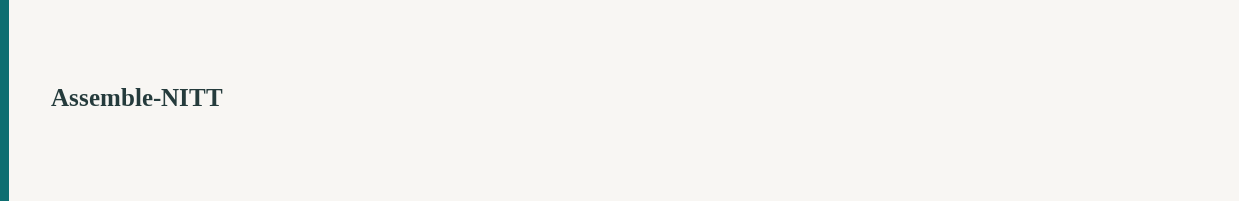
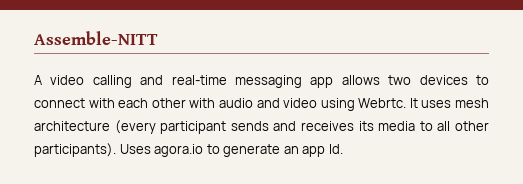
(223, 97) none -> [34,75,489,88] [34,98,489,111] [34,120,490,134] [34,143,343,157] // A video calling and real-time messaging app allows two devices to connect with each other with audio and video using Webrtc. It uses mesh architecture (every participant sends and receives its media to all other participants). Uses agora.io to generate an app Id.

